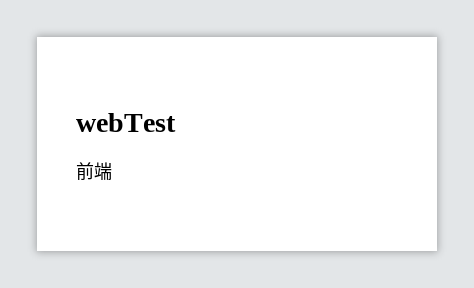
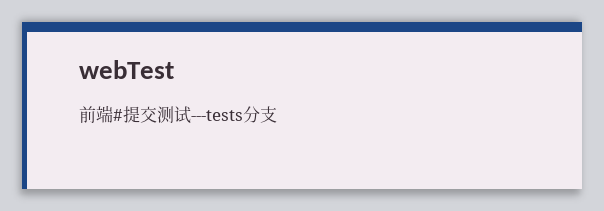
(112, 171) none -> [113,106,277,124] #提交测试---tests分支

